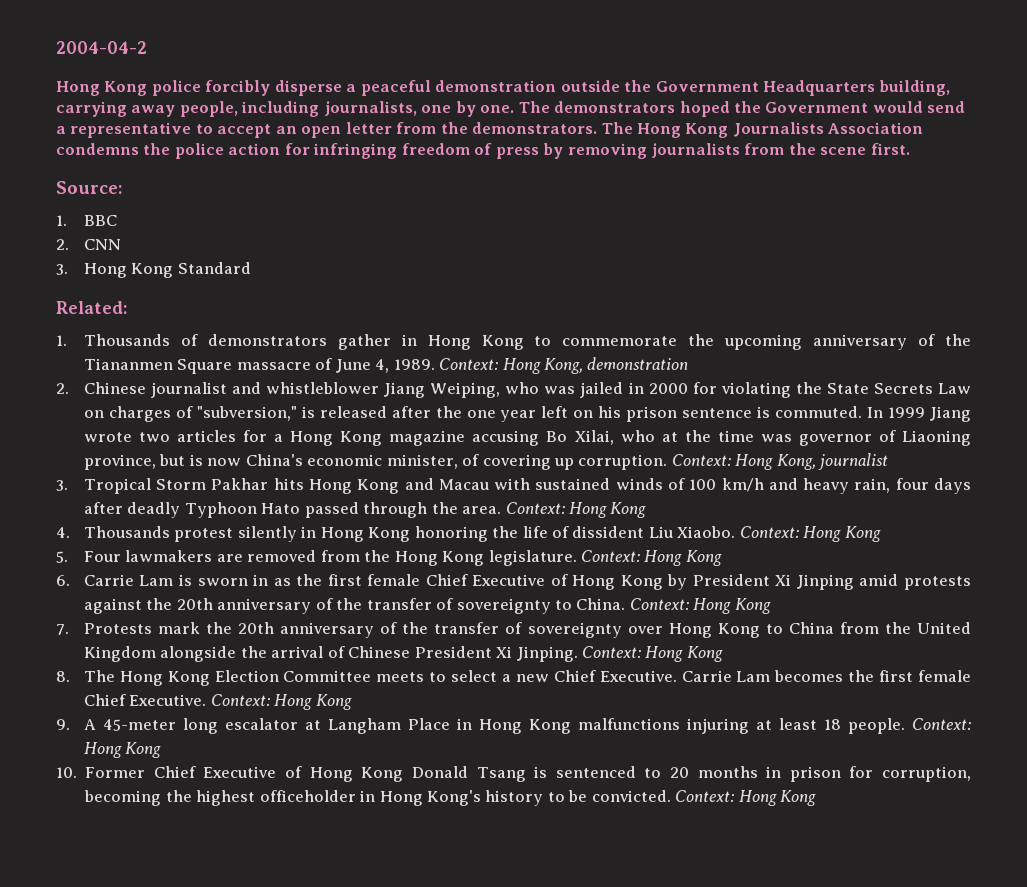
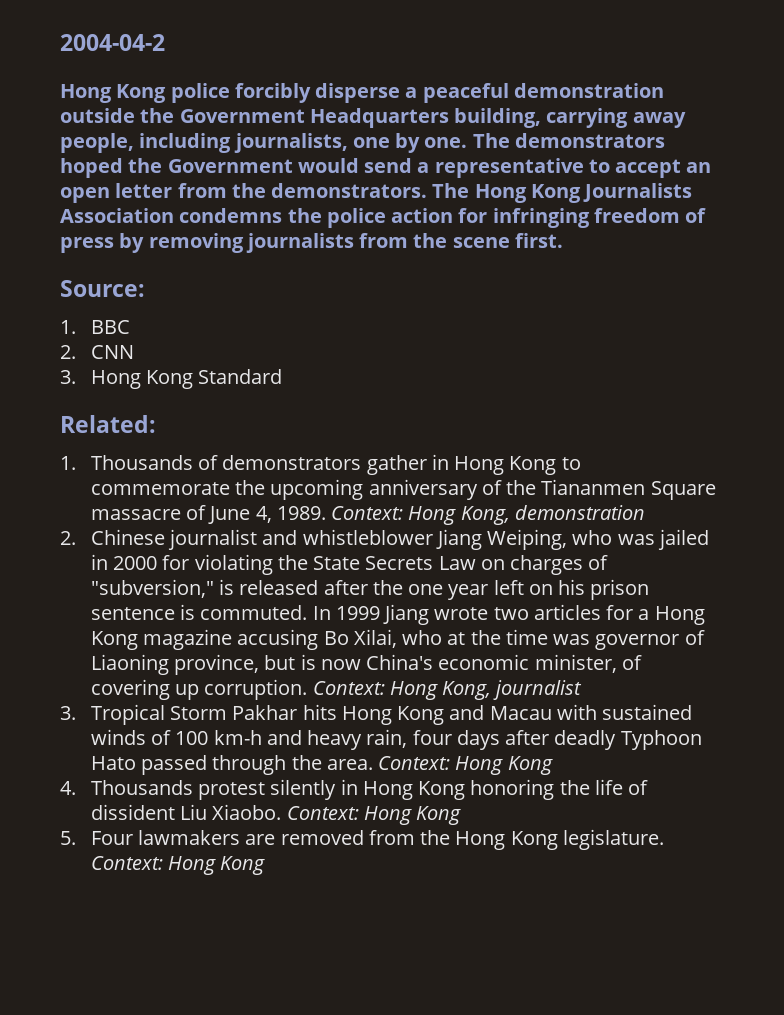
[721,478,764,492] km/h -> [213,730,262,745] km-h
[56,574,971,590] [83,598,771,614] [56,622,972,638] [83,646,723,662] [56,670,971,686] [83,694,352,710] [56,718,972,734] [83,742,162,758] [56,766,971,782] [84,790,817,806] // 6. Carrie Lam is sworn in as the first female Chief Executive of Hong Kong by President Xi Jinping amid protests against the 20th anniversary of the transfer of sovereignty to China. Context: Hong Kong // 7. Protests mark the 20th anniversary of the transfer of sovereignty over Hong Kong to China from the United Kingdom alongside the arrival of Chinese President Xi Jinping. Context: Hong Kong // 8. The Hong Kong Election Committee meets to select a new Chief Executive. Carrie Lam becomes the first female Chief Executive. Context: Hong Kong // 9. A 45-meter long escalator at Langham Place in Hong Kong malfunctions injuring at least 18 people. Context: Hong Kong // 10. Former Chief Executive of Hong Kong Donald Tsang is sentenced to 20 months in prison for corruption, becoming the highest officeholder in Hong Kong's history to be convicted. Context: Hong Kong -> (266, 865) none

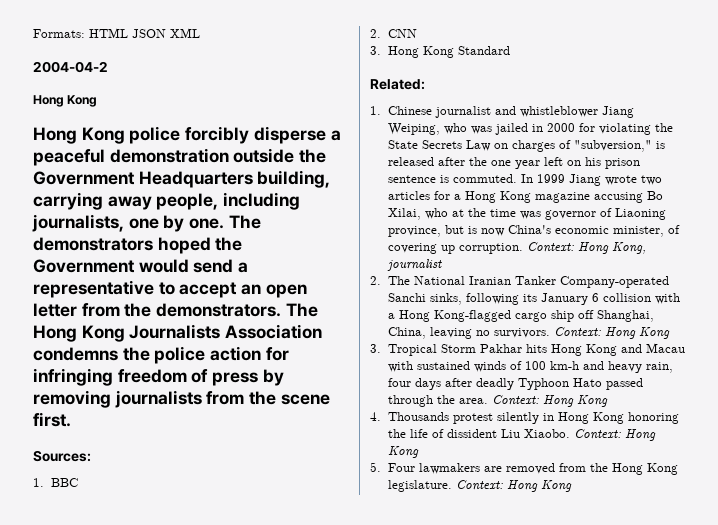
(60, 42) none -> [33,28,200,38] Formats: HTML JSON XML //
(167, 93) none -> [33,127,125,144] // Hong Kong
[60,280,145,297] Source: -> [33,450,91,462] Sources:
[90,454,581,475] [90,479,716,500] [90,505,645,525] [60,531,76,545] Thousands of demonstrators gather in Hong Kong to commemorate the upcoming anniversary of the Tiananmen Square massacre of June 4, 1989. Context: Hong Kong, demonstration // 2. -> (381, 110) none
(583, 690) none -> [370,276,669,288] [387,293,680,305] [387,310,654,322] [387,327,670,339] // 2. The National Iranian Tanker Company-operated Sanchi sinks, following its January 6 collision with a Hong Kong-flagged cargo ship off Shanghai, China, leaving no survivors. Context: Hong Kong

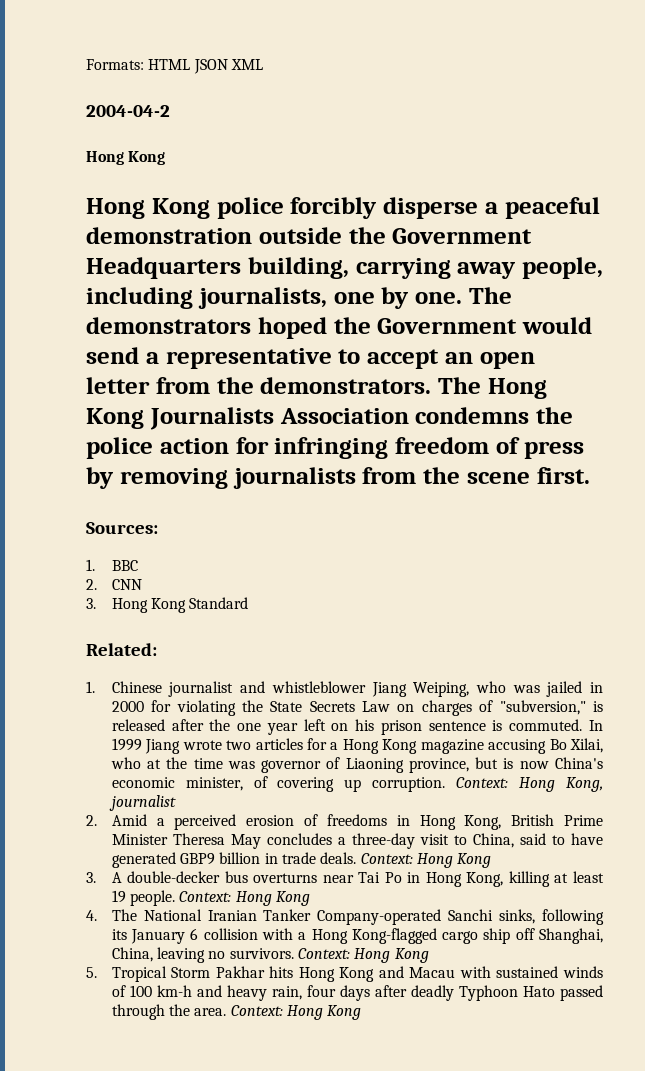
(381, 280) none -> [111,814,603,830] [111,833,604,849] [111,852,492,868] [86,871,605,887] [111,890,311,906] [86,910,97,921] Amid a perceived erosion of freedoms in Hong Kong, British Prime Minister Theresa May concludes a three-day visit to China, said to have generated GBP9 billion in trade deals. Context: Hong Kong // 3. A double-decker bus overturns near Tai Po in Hong Kong, killing at least 19 people. Context: Hong Kong // 4.
[370,344,381,353] 3. -> [86,967,97,978] 5.
[370,412,679,424] [387,429,656,441] [387,446,419,458] [370,462,678,475] [387,480,572,492] // 4. Thousands protest silently in Hong Kong honoring the life of dissident Liu Xiaobo. Context: Hong Kong // 5. Four lawmakers are removed from the Hong Kong legislature. Context: Hong Kong -> (362, 1012) none

